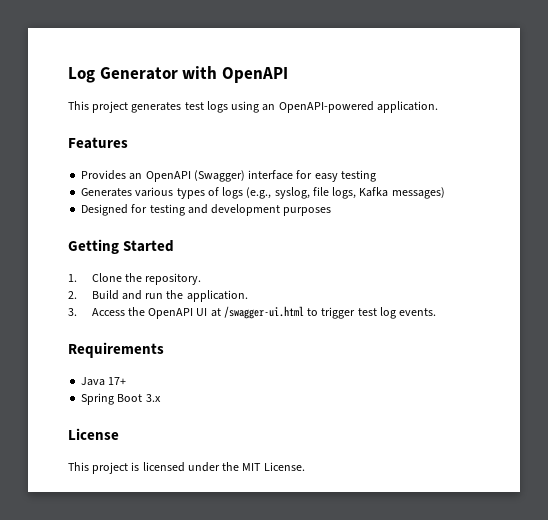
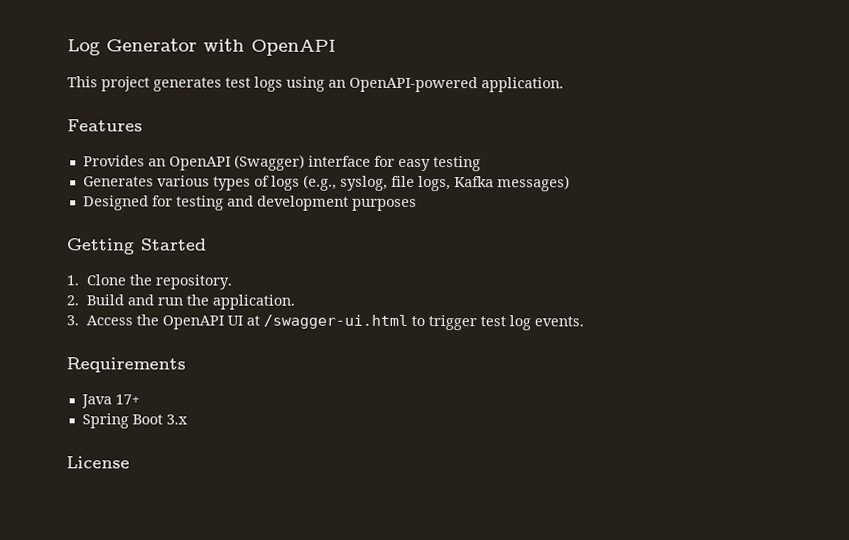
[68,462,305,474] // This project is licensed under the MIT License. -> (130, 462) none

